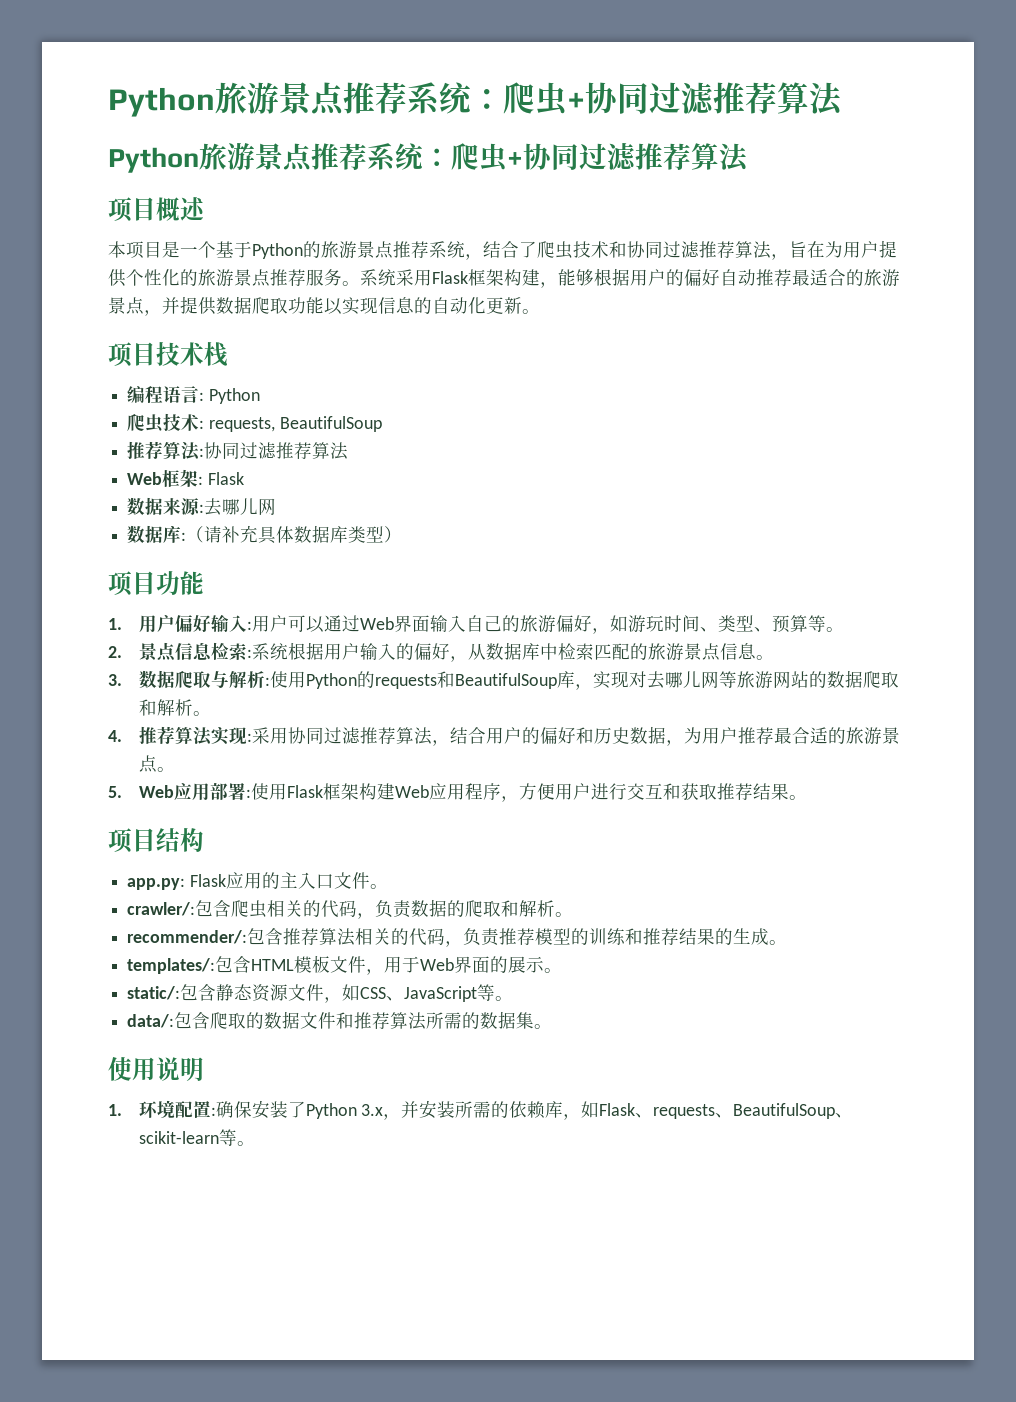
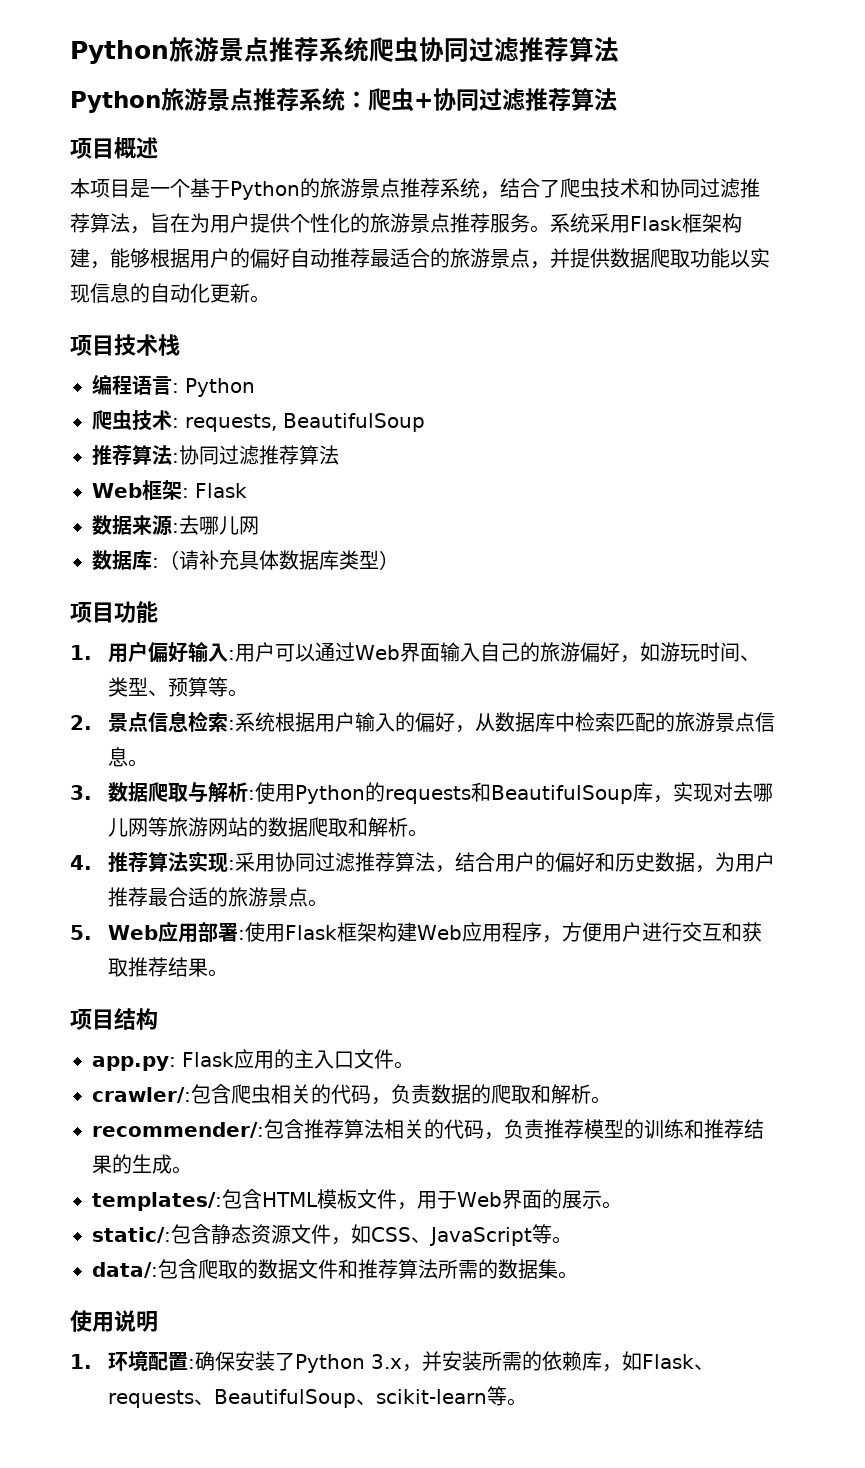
[108,82,585,117] Python旅游景点推荐系统：爬虫+ -> [70,37,419,64] Python旅游景点推荐系统爬虫

